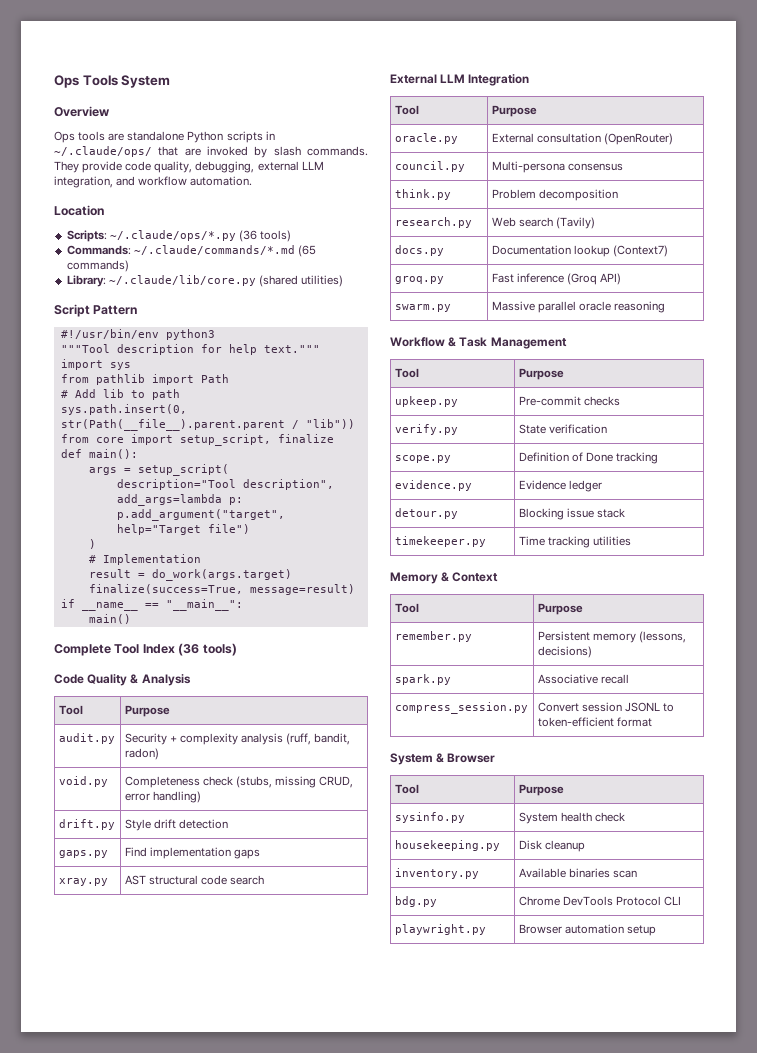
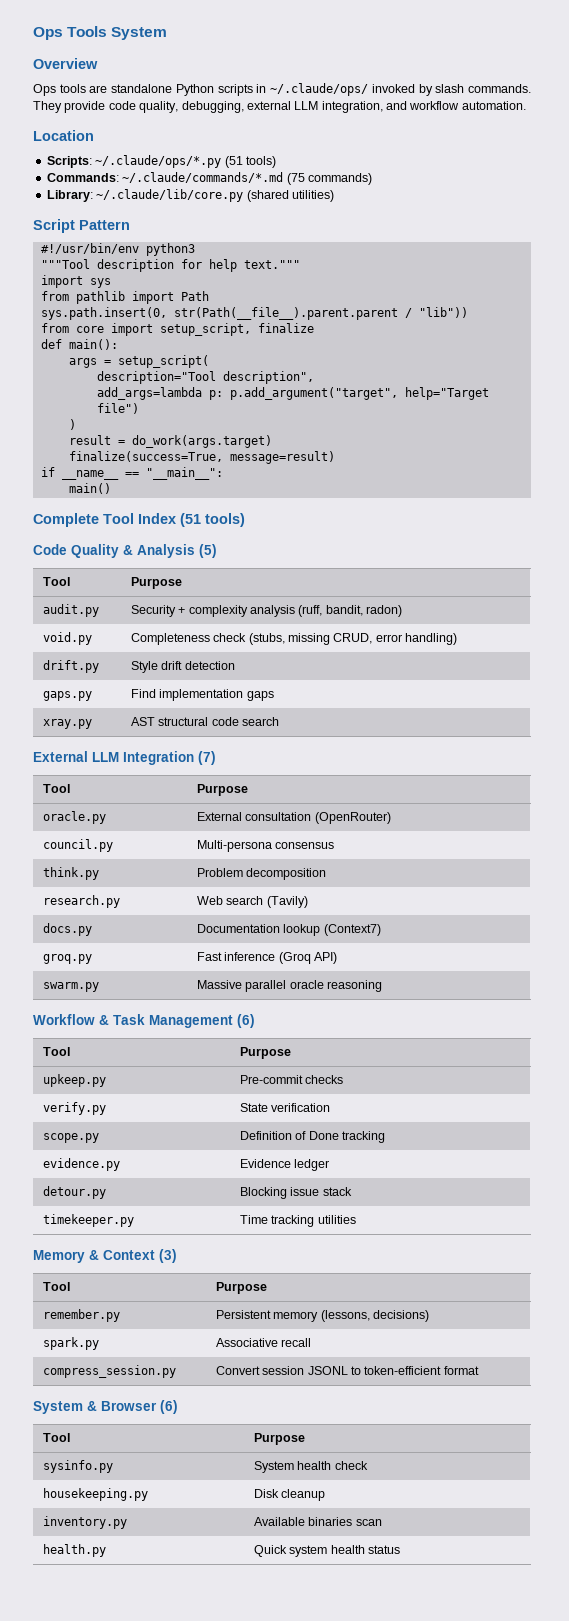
[158,146,201,156] that are -> (369, 89) none
[238,230,257,242] (36 -> [224,156,243,168] (51
[297,245,316,257] (65 -> [286,173,305,185] (75
[60,389,180,400] // # Add lib to path -> (209, 296) none
[88,554,201,565] // # Implementation -> (76, 424) none
[178,643,200,656] (36 -> [180,513,201,527] (51
(191, 680) none -> [199,544,217,558] (5)
(530, 80) none -> [198,751,216,765] (7)
(567, 343) none -> [237,1014,255,1028] (6)
(499, 577) none -> [159,1249,177,1263] (3)
(496, 758) none -> [160,1400,178,1414] (6)
[394,896,437,907] [518,896,681,906] [394,924,486,935] [518,924,656,936] bdg.py | Chrome DevTools Protocol CLI // playwright.py | Browser automation setup -> [42,1544,106,1557] [253,1545,401,1557] health.py | Quick system health status

